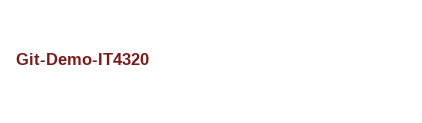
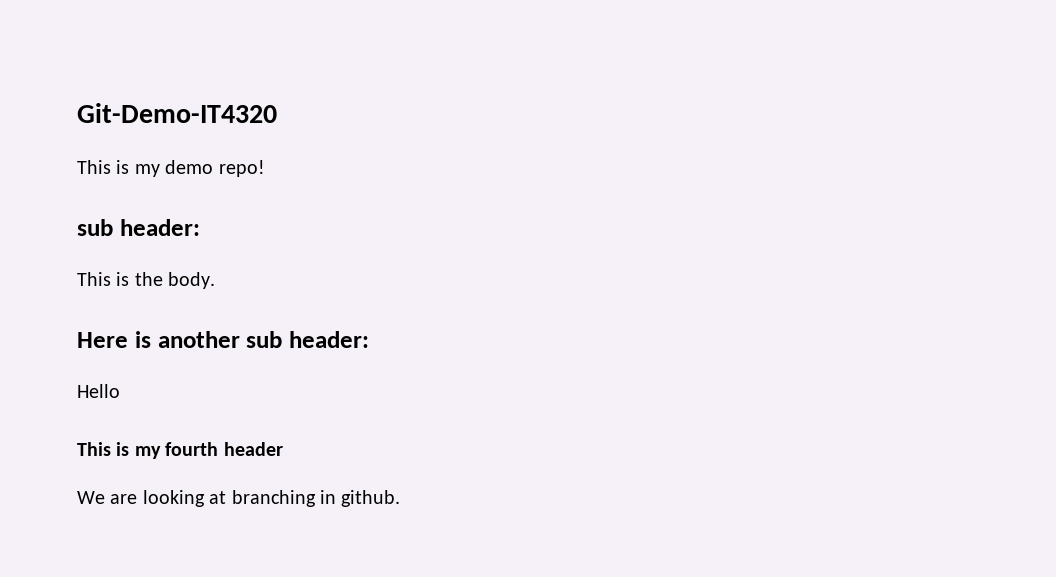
(149, 59) none -> [77,160,265,177] [77,219,200,236] [77,272,216,289] [77,331,369,348] [77,384,120,398] [77,442,283,459] [77,490,401,507] // This is my demo repo! // sub header: // This is the body. // Here is another sub header: // Hello // This is my fourth header // We are looking at branching in github.

